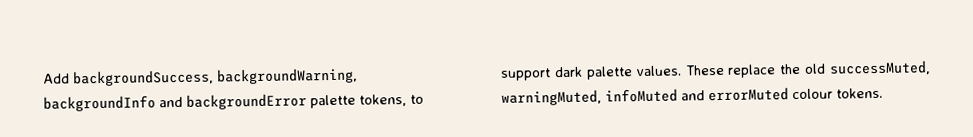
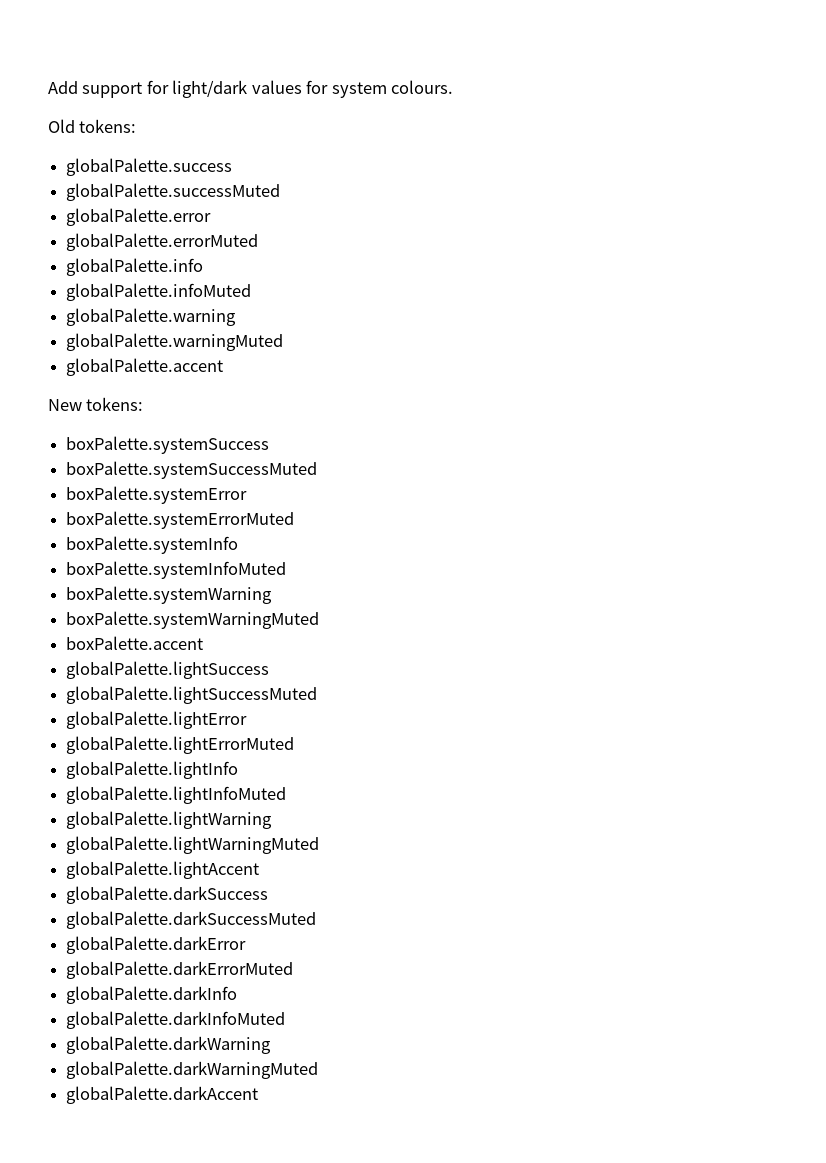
[73,67,358,87] [43,93,424,112] [501,60,931,81] [501,87,883,106] backgroundSuccess, backgroundWarning, backgroundInfo and backgroundError palette tokens, to support dark palette values. These replace the old successMuted, warningMuted, infoMuted and errorMuted colour tokens. -> [82,80,454,98] [48,119,137,133] [66,158,233,176] [66,183,281,201] [66,208,212,226] [66,233,259,251] [66,258,204,276] [66,283,252,301] [66,308,237,326] [66,333,284,351] [66,358,224,376] [48,397,144,411] [66,436,270,454] [66,461,318,479] [66,486,248,504] [66,511,295,529] [66,536,239,554] [66,561,287,579] [66,586,273,604] [66,611,320,629] [66,636,204,650] [66,661,270,679] [66,686,318,704] [66,711,248,729] [66,736,295,754] [66,761,239,779] [66,786,287,804] [66,811,273,829] [66,836,320,854] [66,861,260,879] [66,886,269,904] [66,911,317,929] [66,936,247,954] [66,961,294,979] [66,986,238,1004] [66,1011,286,1029] [66,1036,272,1054] [66,1061,319,1079] [66,1086,259,1104] support for light/dark values for system colours. // Old tokens: // globalPalette.success // globalPalette.successMuted // globalPalette.error // globalPalette.errorMuted // globalPalette.info // globalPalette.infoMuted // globalPalette.warning // globalPalette.warningMuted // globalPalette.accent // New tokens: // boxPalette.systemSuccess // boxPalette.systemSuccessMuted // boxPalette.systemError // boxPalette.systemErrorMuted // boxPalette.systemInfo // boxPalette.systemInfoMuted // boxPalette.systemWarning // boxPalette.systemWarningMuted // boxPalette.accent // globalPalette.lightSuccess // globalPalette.lightSuccessMuted // globalPalette.lightError // globalPalette.lightErrorMuted // globalPalette.lightInfo // globalPalette.lightInfoMuted // globalPalette.lightWarning // globalPalette.lightWarningMuted // globalPalette.lightAccent // globalPalette.darkSuccess // globalPalette.darkSuccessMuted // globalPalette.darkError // globalPalette.darkErrorMuted // globalPalette.darkInfo // globalPalette.darkInfoMuted // globalPalette.darkWarning // globalPalette.darkWarningMuted // globalPalette.darkAccent

